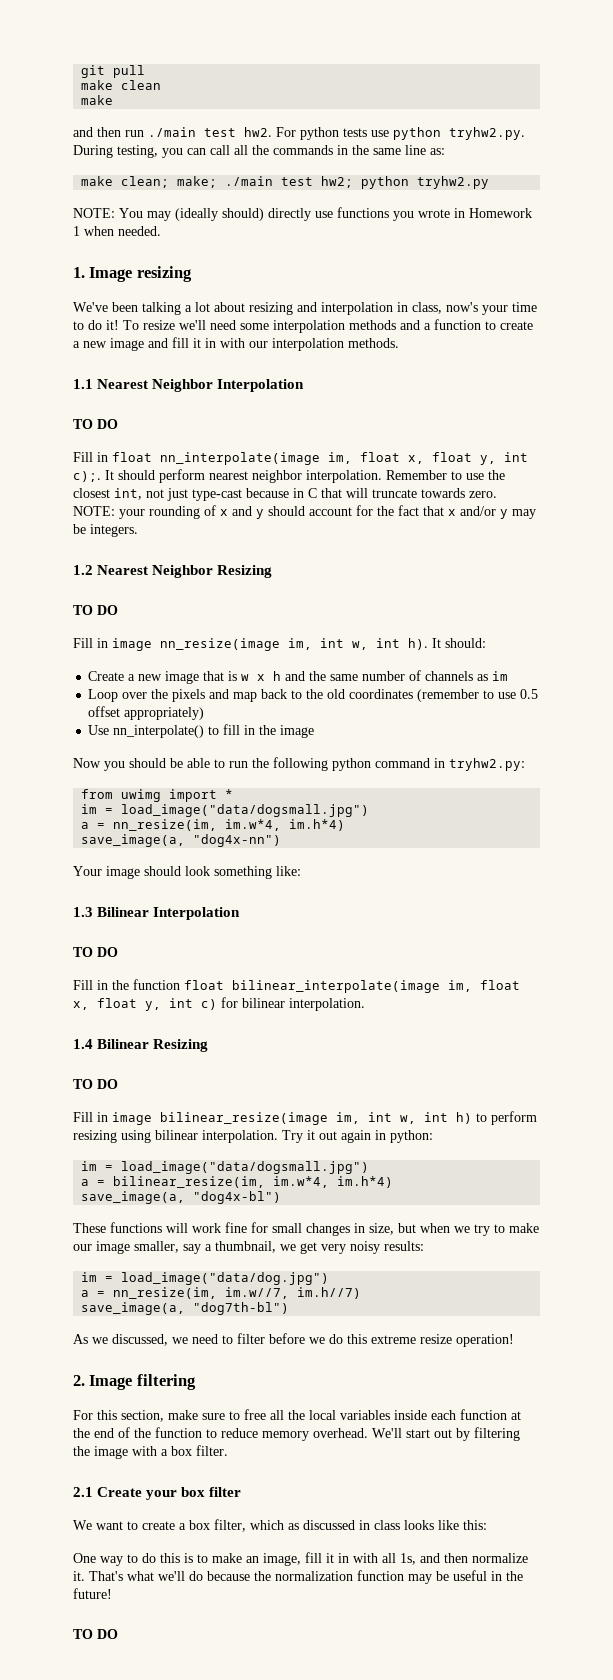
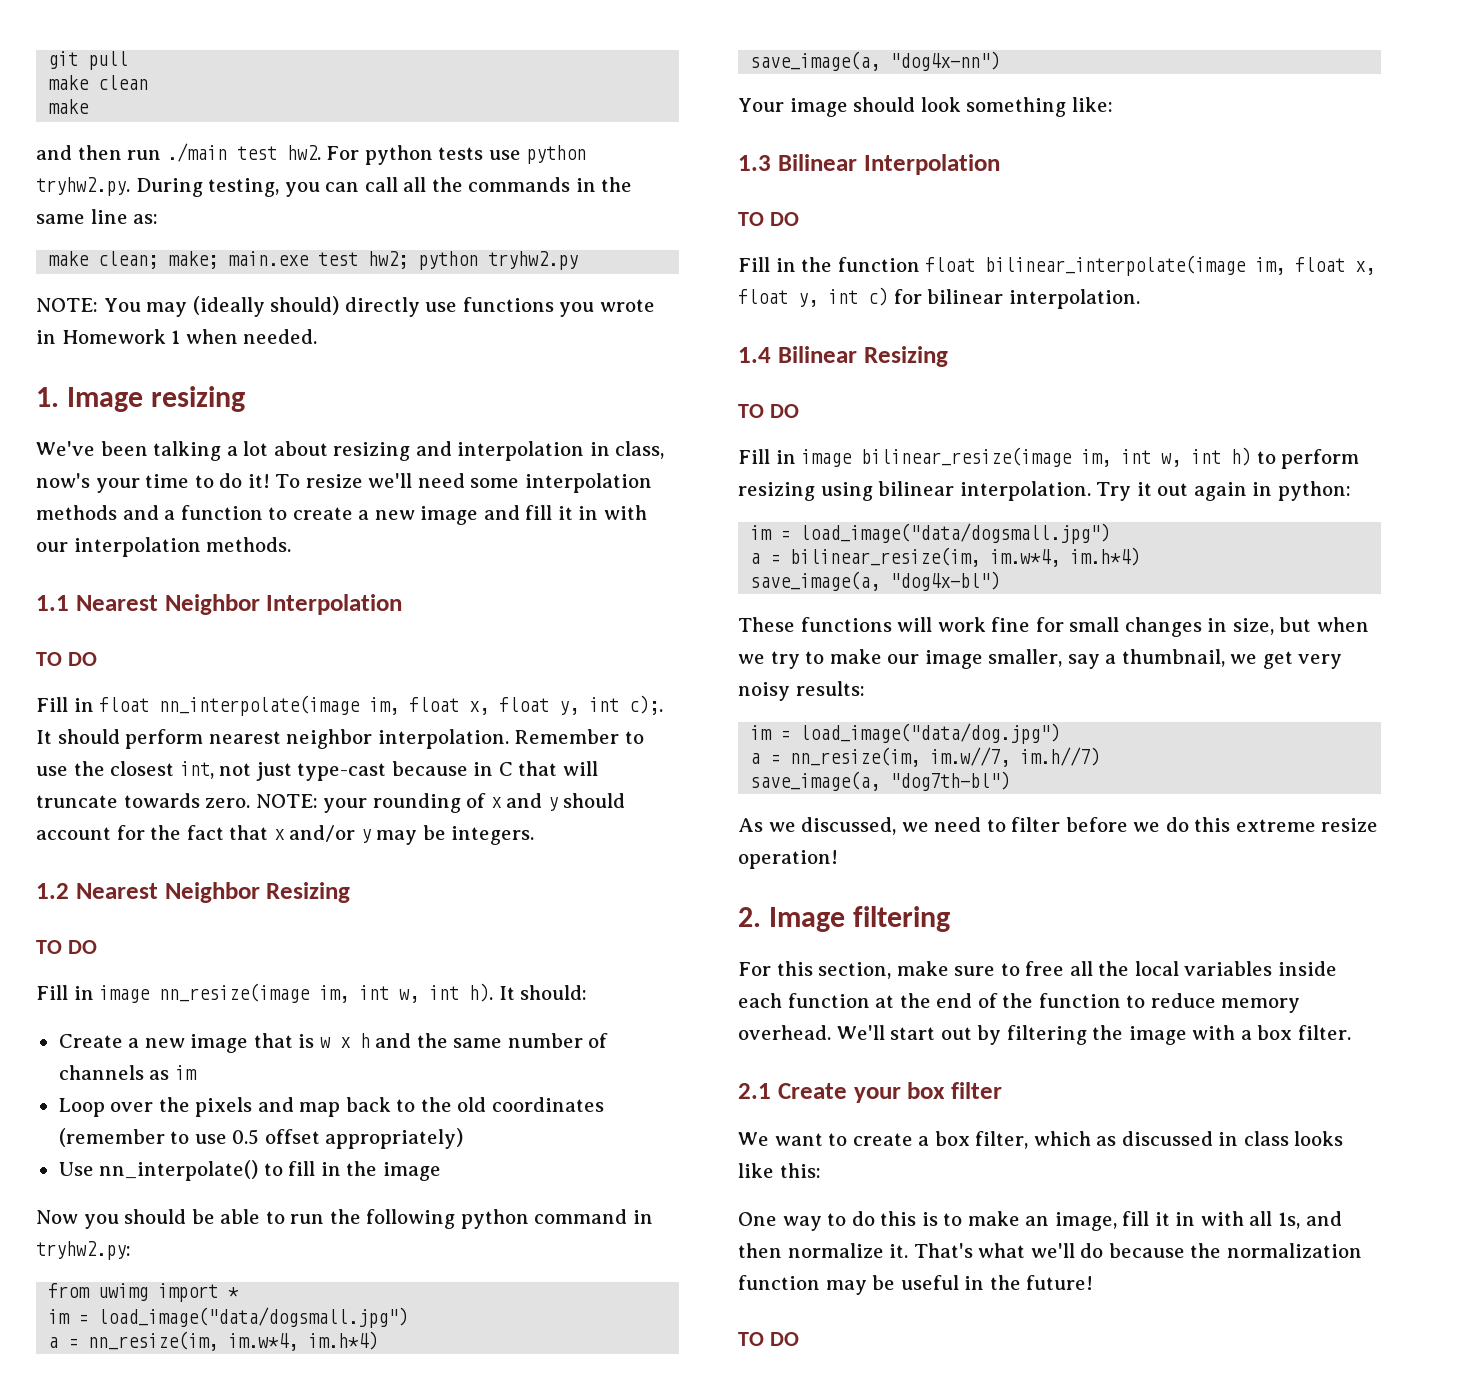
[225,176,274,186] ./main -> [228,251,310,266] main.exe

